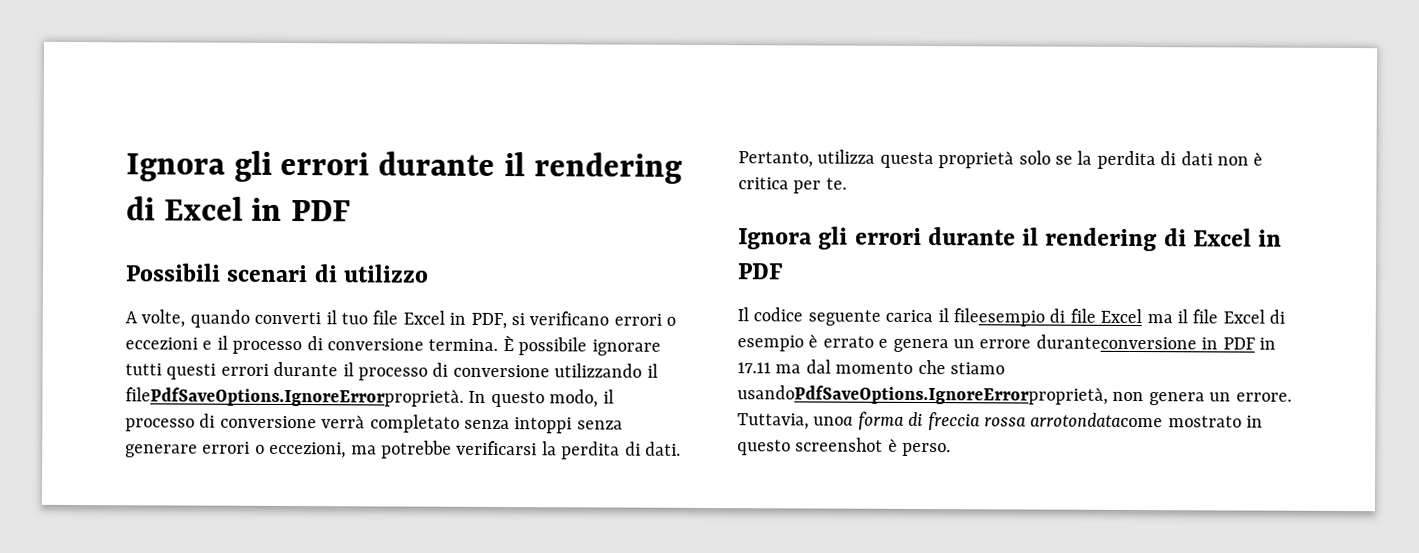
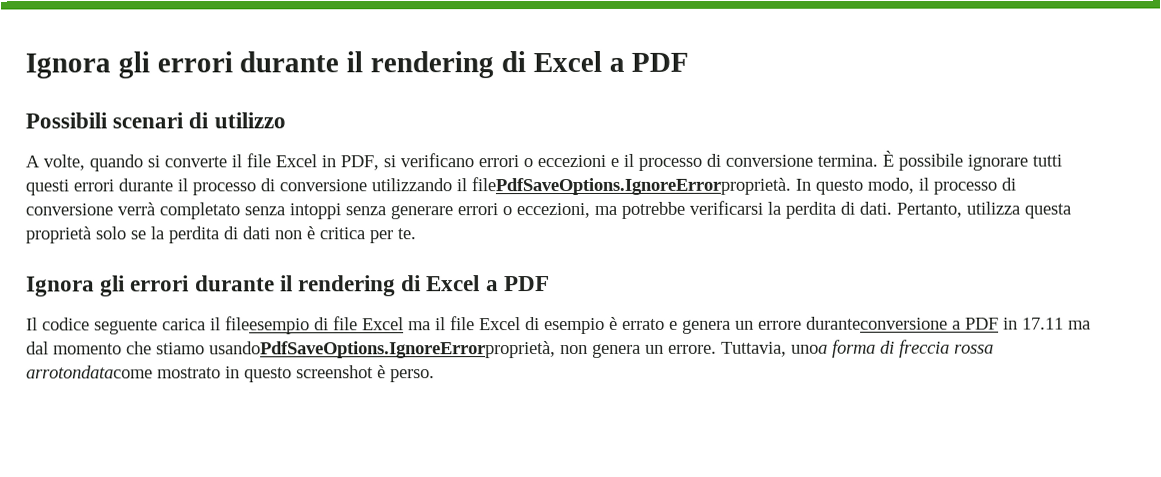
[126,150,683,184] [126,196,283,221] Ignora gli errori durante il rendering di Excel in -> [25,50,625,79] Ignora gli errori durante il rendering di Excel a
[254,310,368,325] converti il tuo -> [147,154,242,168] si converte il
[1258,229,1283,247] in -> [485,280,499,292] a
[1201,337,1219,350] in -> [952,320,961,330] a

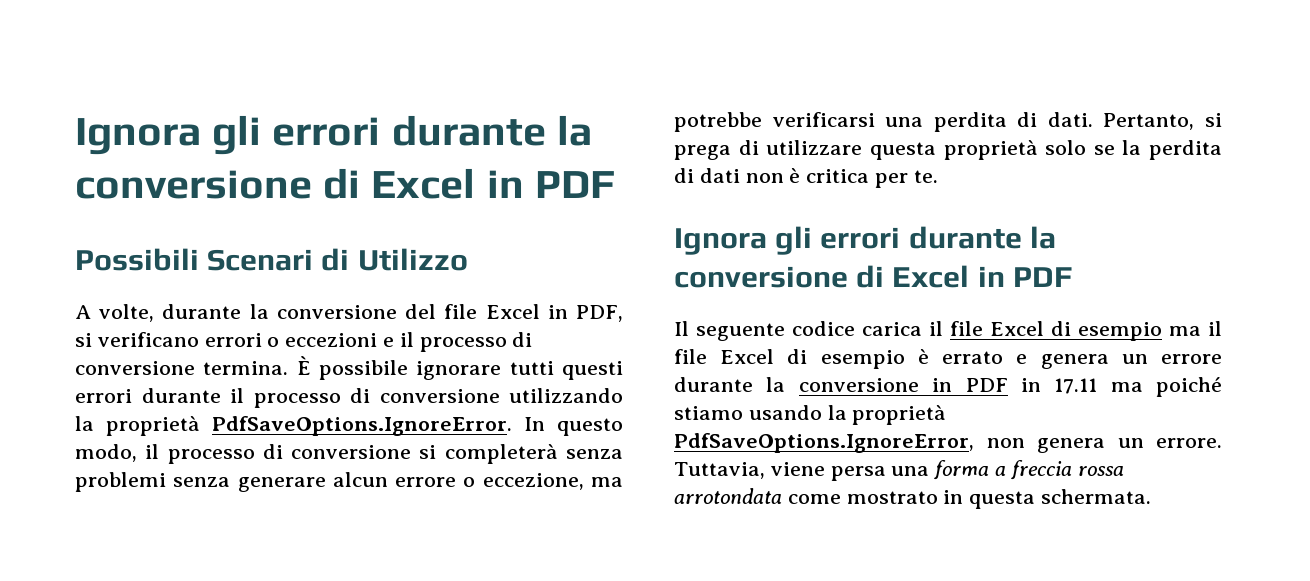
[25,50,625,79] Ignora gli errori durante il rendering di Excel a -> [75,115,592,155] [75,168,524,199] Ignora gli errori durante la conversione di Excel in
[112,112,286,129] scenari di utilizzo -> [207,248,468,271] Scenari di Utilizzo
[89,154,242,172] quando si converte il -> [162,304,437,319] durante la conversione del
[456,176,791,196] il filePdfSaveOptions.IgnoreErrorproprietà. -> [75,416,512,436] la proprietà PdfSaveOptions.IgnoreError.
[117,202,590,220] verrà completato senza intoppi senza generare errori o eccezioni, -> [419,444,623,464] [75,472,584,492] si completerà senza problemi senza generare alcun errore o eccezione,
[767,201,781,215] la -> [885,117,924,127] una
[966,201,1020,215] utilizza -> [1205,113,1222,127] [674,140,863,160] si prega di utilizzare
[279,275,499,297] il rendering di Excel a -> [1029,226,1056,249] [674,265,1005,288] la conversione di Excel in
[42,316,404,335] codice seguente carica il fileesempio di file Excel -> [696,321,1162,341] seguente codice carica il file Excel di esempio
[806,316,1091,330] [26,341,556,359] duranteconversione a PDF in 17.11 ma dal momento che stiamo usandoPdfSaveOptions.IgnoreErrorproprietà, -> [674,377,1222,397] [674,405,947,425] [674,433,974,453] durante la conversione in PDF in 17.11 ma poiché stiamo usando la proprietà PdfSaveOptions.IgnoreError,
[791,339,994,358] [26,365,435,383] unoa forma di freccia rossa arrotondatacome mostrato in questo screenshot è perso. -> [770,460,1124,481] [674,488,1152,509] viene persa una forma a freccia rossa arrotondata come mostrato in questa schermata.

